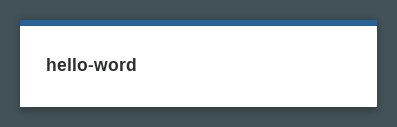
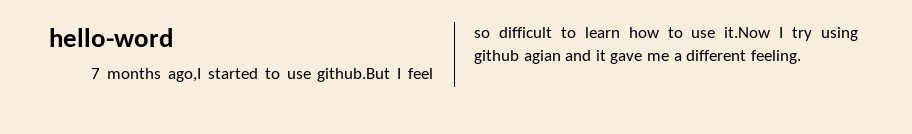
(137, 64) none -> [91,68,433,82] [474,27,858,41] [474,50,801,64] // 7 months ago,I started to use github.But I feel so difficult to learn how to use it.Now I try using github agian and it gave me a different feeling.

